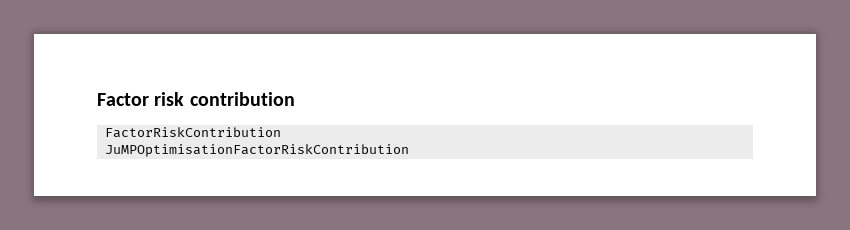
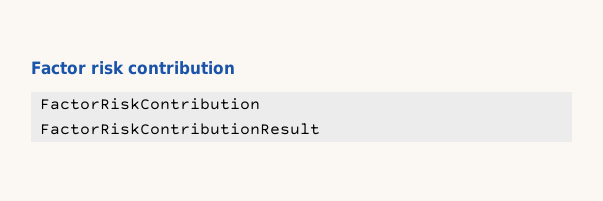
[105,144,410,157] JuMPOptimisationFactorRiskContribution -> [39,123,320,135] FactorRiskContributionResult

